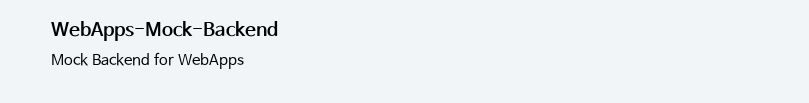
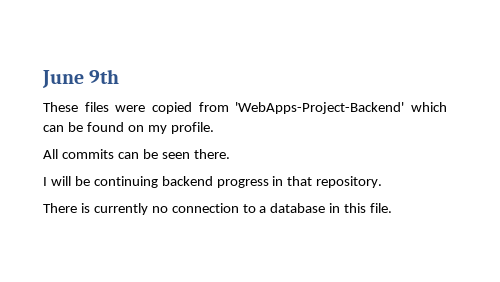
[51,21,278,41] [51,52,244,69] WebApps-Mock-Backend // Mock Backend for WebApps -> [42,69,120,88] [43,102,447,114] [43,122,214,134] [43,149,230,159] [43,176,383,188] [43,203,393,215] June 9th // These files were copied from 'WebApps-Project-Backend' which can be found on my profile. // All commits can be seen there. // I will be continuing backend progress in that repository. // There is currently no connection to a database in this file.

